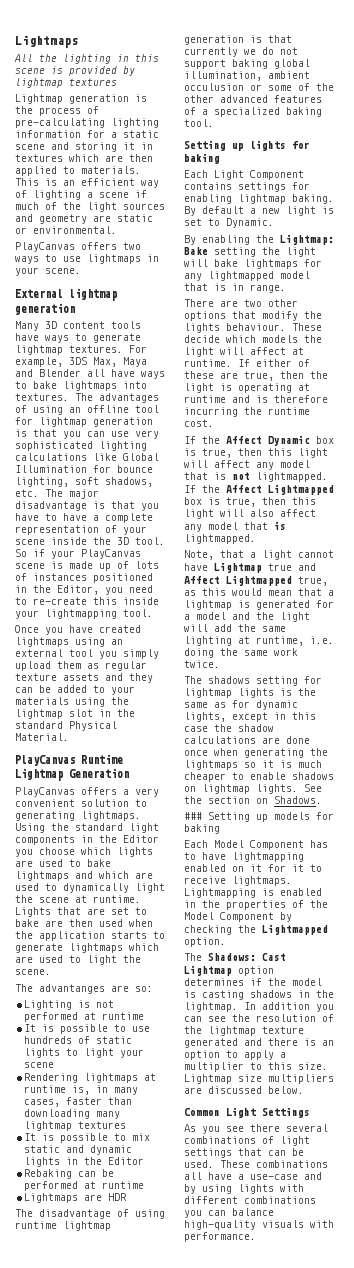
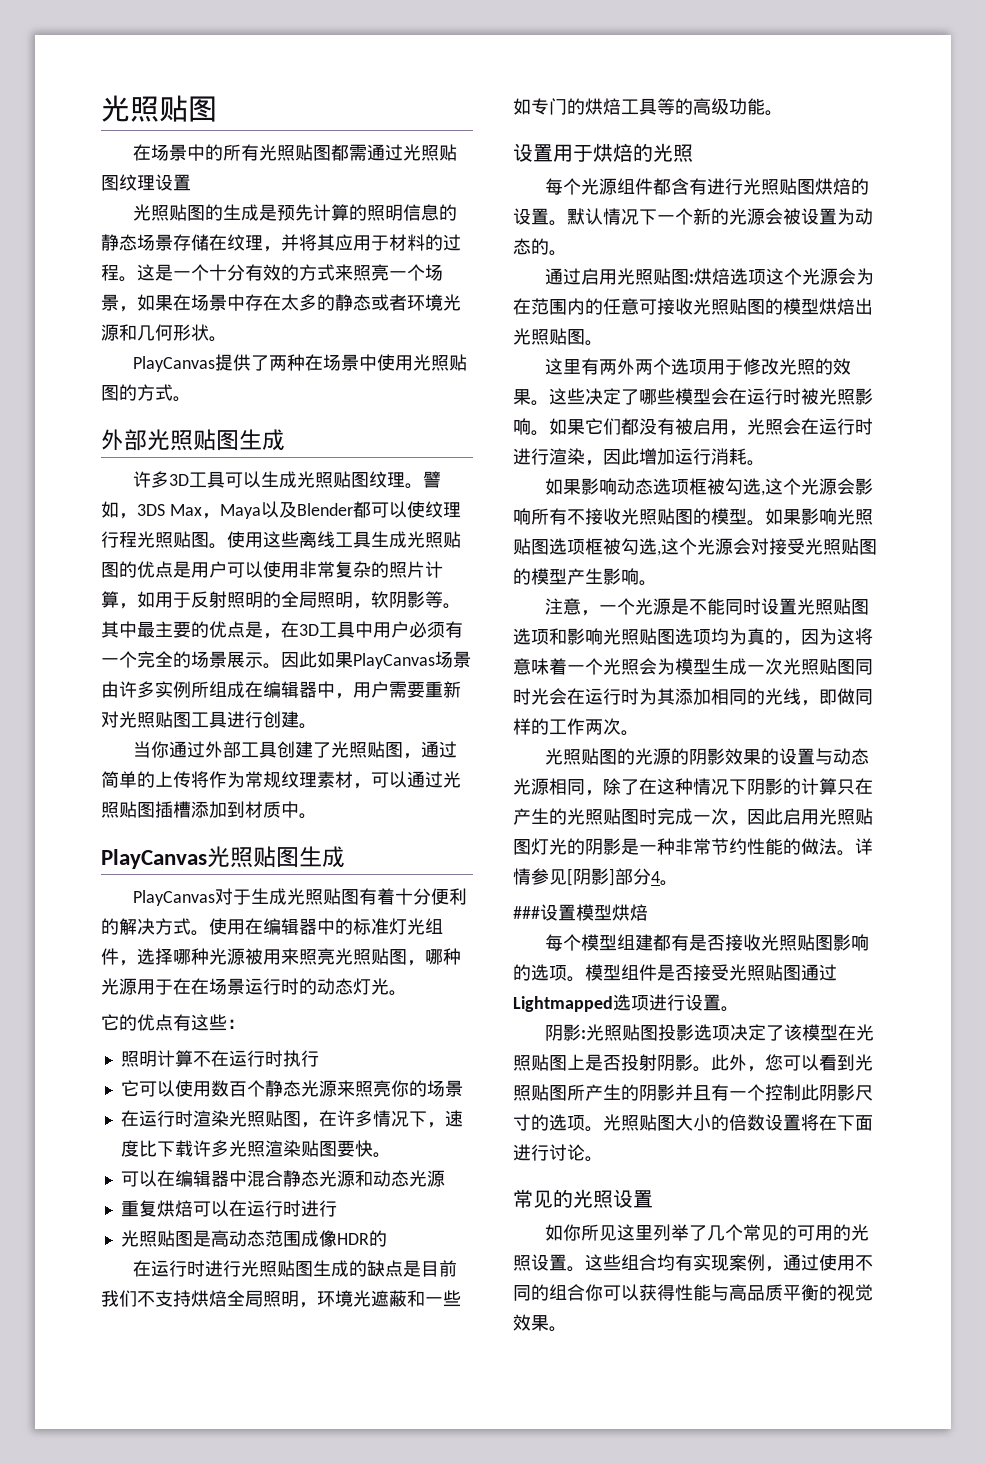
[15,35,78,48] [14,54,159,64] [15,66,135,76] [15,78,117,88] [15,94,147,104] [15,106,99,116] [15,118,159,128] [15,130,159,138] [15,142,153,152] [15,154,153,162] [15,166,141,176] [15,178,159,188] [15,190,147,200] [15,202,165,212] [15,214,153,224] [15,226,117,234] [15,242,141,252] [15,254,159,264] [15,267,81,276] [15,288,117,301] [15,303,75,315] [15,321,141,331] [15,333,141,343] [15,345,147,355] [15,357,147,367] [15,369,165,379] [15,381,147,391] [15,393,159,403] [15,405,159,415] [15,417,153,427] [15,429,159,439] [15,441,147,451] [15,453,159,461] [15,465,153,473] [15,477,153,487] [15,489,99,499] [15,501,159,511] [15,513,153,523] [15,525,147,535] [15,537,165,545] [15,549,141,559] [15,561,159,571] [15,573,153,583] [15,585,153,595] [15,597,159,605] [15,609,153,619] [15,625,141,635] [15,637,123,647] [15,649,159,659] [15,661,147,671] [15,673,153,683] [15,685,135,695] [15,697,129,707] [15,709,135,719] [15,721,117,731] [15,733,69,741] [15,754,123,766] [15,768,129,781] [15,787,159,797] [15,799,147,807] [15,811,141,821] [15,823,159,833] [15,835,159,845] [15,847,153,857] [15,859,111,867] [15,871,153,881] [15,883,165,893] [15,895,141,903] [15,907,147,917] [15,919,153,927] [15,931,165,941] [15,943,159,953] [15,955,141,965] [15,969,51,975] [15,984,153,994] [24,1000,115,1010] [24,1012,145,1022] [24,1024,151,1034] [24,1036,133,1044] [24,1048,145,1058] [24,1062,55,1068] [24,1073,157,1083] [24,1085,139,1095] [24,1097,133,1107] [24,1109,121,1119] [24,1121,127,1131] [24,1133,151,1143] [24,1145,133,1155] [24,1157,145,1167] [24,1169,115,1179] [24,1181,145,1191] [24,1193,128,1203] [15,1209,165,1219] [15,1221,111,1231] [184,35,292,45] [184,47,298,57] [184,59,310,69] [184,71,310,81] [184,83,334,91] [184,95,322,103] [184,107,322,117] [184,119,214,127] [184,140,310,151] [184,153,220,164] [184,170,304,180] [184,182,310,192] [184,194,334,204] [184,206,334,216] [184,218,274,228] [184,234,334,245] [184,247,316,257] [184,259,322,269] [184,271,310,281] [184,283,286,293] [184,299,298,307] [184,311,322,321] [184,323,322,333] [184,335,322,343] [184,347,304,357] [184,359,310,367] [184,371,328,381] [184,383,310,393] [184,395,328,403] [184,407,310,417] [184,419,214,427] [184,435,334,446] [184,448,328,458] [184,460,310,470] [184,472,328,482] [184,484,334,495] [184,497,316,507] [184,509,316,519] [184,521,286,532] [184,534,256,544] [184,550,334,560] [184,562,316,573] [184,575,328,586] [184,588,334,596] [184,600,334,610] [184,612,310,622] [184,624,286,632] [184,636,334,646] [184,648,298,658] [184,660,220,668] [184,676,322,686] [184,688,316,698] [184,700,298,710] [184,712,316,722] [184,724,274,732] [184,736,310,744] [184,748,328,758] [184,760,322,770] [184,772,334,782] [184,784,322,794] [184,796,322,804] [184,812,334,822] [184,824,220,834] [184,840,328,850] [184,852,304,862] [184,864,322,872] [184,876,292,886] [184,888,322,898] [184,900,328,910] [184,912,292,922] [184,924,328,935] [184,937,226,947] [184,953,286,961] [184,965,274,976] [184,978,322,986] [184,990,334,1000] [184,1002,334,1012] [184,1014,334,1022] [184,1026,304,1036] [184,1038,334,1048] [184,1050,286,1060] [184,1062,328,1072] [184,1074,334,1084] [184,1086,304,1094] [184,1107,310,1118] [184,1124,328,1134] [184,1136,310,1146] [184,1148,304,1158] [184,1160,328,1168] [184,1172,322,1180] [184,1184,304,1194] [184,1196,316,1204] [184,1208,274,1218] [184,1220,334,1230] [184,1232,256,1242] Lightmaps // All the lighting in this scene is provided by lightmap textures // Lightmap generation is the process of pre-calculating lighting information for a static scene and storing it in textures which are then applied to materials. This is an efficient way of lighting a scene if much of the light sources and geometry are static or environmental. // PlayCanvas offers two ways to use lightmaps in your scene. // External lightmap generation // Many 3D content tools have ways to generate lightmap textures. For example, 3DS Max, Maya and Blender all have ways to bake lightmaps into textures. The advantages of using an offline tool for lightmap generation is that you can use very sophisticated lighting calculations like Global Illumination for bounce lighting, soft shadows, etc. The major disadvantage is that you have to have a complete representation of your scene inside the 3D tool. So if your PlayCanvas scene is made up of lots of instances positioned in the Editor, you need to re-create this inside your lightmapping tool. // Once you have created lightmaps using an external tool you simply upload them as regular texture assets and they can be added to your materials using the lightmap slot in the standard Physical Material. // PlayCanvas Runtime Lightmap Generation // PlayCanvas offers a very convenient solution to generating lightmaps. Using the standard light components in the Editor you choose which lights are used to bake lightmaps and which are used to dynamically light the scene at runtime. Lights that are set to bake are then used when the application starts to generate lightmaps which are used to light the scene. // The advantanges are so: // Lighting is not performed at runtime // It is possible to use hundreds of static lights to light your scene // Rendering lightmaps at runtime is, in many cases, faster than downloading many lightmap textures // It is possible to mix static and dynamic lights in the Editor // Rebaking can be performed at runtime // Lightmaps are HDR // The disadvantage of using runtime lightmap generation is that currently we do not support baking global illumination, ambient occulusion or some of the other advanced features of a specialized baking tool. // Setting up lights for baking // Each Light Component contains settings for enabling lightmap baking. By default a new light is set to Dynamic. // By enabling the Lightmap: Bake setting the light will bake lightmaps for any lightmapped model that is in range. // There are two other options that modify the lights behaviour. These decide which models the light will affect at runtime. If either of these are true, then the light is operating at runtime and is therefore incurring the runtime cost. // If the Affect Dynamic box is true, then this light will affect any model that is not lightmapped. If the Affect Lightmapped box is true, then this light will also affect any model that is lightmapped. // Note, that a light cannot have Lightmap true and Affect Lightmapped true, as this would mean that a lightmap is generated for a model and the light will add the same lighting at runtime, i.e. doing the same work twice. // The shadows setting for lightmap lights is the same as for dynamic lights, except in this case the shadow calculations are done once when generating the lightmaps so it is much cheaper to enable shadows on lightmap lights. See the section on Shadows. // ### Setting up models for baking // Each Model Component has to have lightmapping enabled on it for it to receive lightmaps. Lightmapping is enabled in the properties of the Model Component by checking the Lightmapped option. // The Shadows: Cast Lightmap option determines if the model is casting shadows in the lightmap. In addition you can see the resolution of the lightmap texture generated and there is an option to apply a multiplier to this size. Lightmap size multipliers are discussed below. // Common Light Settings // As you see there several combinations of light settings that can be used. These combinations all have a use-case and by using lights with different combinations you can balance high-quality visuals with performance. -> [101,95,217,122] [133,144,458,161] [101,174,191,191] [133,204,458,221] [101,234,461,252] [101,264,443,282] [101,294,461,312] [101,324,227,342] [133,354,468,372] [101,384,191,402] [101,429,285,451] [133,471,442,489] [101,501,461,519] [101,531,461,549] [101,561,443,578] [101,591,461,609] [101,621,463,639] [101,651,471,669] [101,681,461,699] [101,711,317,729] [133,741,458,759] [101,771,461,789] [101,801,317,819] [101,846,345,869] [133,888,468,906] [101,918,443,936] [101,948,461,966] [101,978,407,996] [101,1014,245,1031] [120,1050,319,1067] [120,1080,463,1097] [120,1110,463,1128] [120,1140,391,1158] [120,1170,445,1187] [120,1200,337,1217] [120,1230,387,1247] [133,1260,458,1277] [101,1290,461,1308] [513,98,783,116] [513,143,693,162] [545,178,870,195] [513,208,873,226] [513,238,567,256] [545,268,875,285] [513,298,873,315] [513,328,603,346] [545,358,852,375] [513,388,873,406] [513,418,873,436] [513,448,765,466] [545,478,874,496] [513,508,873,526] [513,538,877,556] [513,568,657,586] [545,598,870,616] [513,628,873,646] [513,658,873,675] [513,688,873,706] [513,718,639,736] [545,748,870,765] [513,778,873,796] [513,808,873,826] [513,838,873,856] [513,868,678,886] [513,904,648,921] [545,934,870,951] [513,964,837,982] [513,994,739,1012] [545,1024,875,1041] [513,1054,873,1072] [513,1084,873,1101] [513,1114,873,1132] [513,1144,603,1162] [513,1189,653,1208] [545,1224,870,1241] [513,1254,873,1272] [513,1284,873,1301] [513,1314,567,1332] 光照贴图 // 在场景中的所有光照贴图都需通过光照贴图纹理设置 // 光照贴图的生成是预先计算的照明信息的静态场景存储在纹理，并将其应用于材料的过程。这是一个十分有效的方式来照亮一个场景，如果在场景中存在太多的静态或者环境光源和几何形状。 // PlayCanvas提供了两种在场景中使用光照贴图的方式。 // 外部光照贴图生成 // 许多3D工具可以生成光照贴图纹理。譬如，3DS Max，Maya以及Blender都可以使纹理行程光照贴图。使用这些离线工具生成光照贴图的优点是用户可以使用非常复杂的照片计算，如用于反射照明的全局照明，软阴影等。其中最主要的优点是，在3D工具中用户必须有一个完全的场景展示。因此如果PlayCanvas场景由许多实例所组成在编辑器中，用户需要重新对光照贴图工具进行创建。 // 当你通过外部工具创建了光照贴图，通过简单的上传将作为常规纹理素材，可以通过光照贴图插槽添加到材质中。 // PlayCanvas光照贴图生成 // PlayCanvas对于生成光照贴图有着十分便利的解决方式。使用在编辑器中的标准灯光组件，选择哪种光源被用来照亮光照贴图，哪种光源用于在在场景运行时的动态灯光。 // 它的优点有这些： // 照明计算不在运行时执行 // 它可以使用数百个静态光源来照亮你的场景 // 在运行时渲染光照贴图，在许多情况下，速度比下载许多光照渲染贴图要快。 // 可以在编辑器中混合静态光源和动态光源 // 重复烘焙可以在运行时进行 // 光照贴图是高动态范围成像HDR的 // 在运行时进行光照贴图生成的缺点是目前我们不支持烘焙全局照明，环境光遮蔽和一些如专门的烘焙工具等的高级功能。 // 设置用于烘焙的光照 // 每个光源组件都含有进行光照贴图烘焙的设置。默认情况下一个新的光源会被设置为动态的。 // 通过启用光照贴图:烘焙选项这个光源会为在范围内的任意可接收光照贴图的模型烘焙出光照贴图。 // 这里有两外两个选项用于修改光照的效果。这些决定了哪些模型会在运行时被光照影响。如果它们都没有被启用，光照会在运行时进行渲染，因此增加运行消耗。 // 如果影响动态选项框被勾选,这个光源会影响所有不接收光照贴图的模型。如果影响光照贴图选项框被勾选,这个光源会对接受光照贴图的模型产生影响。 // 注意，一个光源是不能同时设置光照贴图选项和影响光照贴图选项均为真的，因为这将意味着一个光照会为模型生成一次光照贴图同时光会在运行时为其添加相同的光线，即做同样的工作两次。 // 光照贴图的光源的阴影效果的设置与动态光源相同，除了在这种情况下阴影的计算只在产生的光照贴图时完成一次，因此启用光照贴图灯光的阴影是一种非常节约性能的做法。详情参见[阴影]部分4。 // ###设置模型烘焙 // 每个模型组建都有是否接收光照贴图影响的选项。模型组件是否接受光照贴图通过Lightmapped选项进行设置。 // 阴影:光照贴图投影选项决定了该模型在光照贴图上是否投射阴影。此外，您可以看到光照贴图所产生的阴影并且有一个控制此阴影尺寸的选项。光照贴图大小的倍数设置将在下面进行讨论。 // 常见的光照设置 // 如你所见这里列举了几个常见的可用的光照设置。这些组合均有实现案例，通过使用不同的组合你可以获得性能与高品质平衡的视觉效果。

